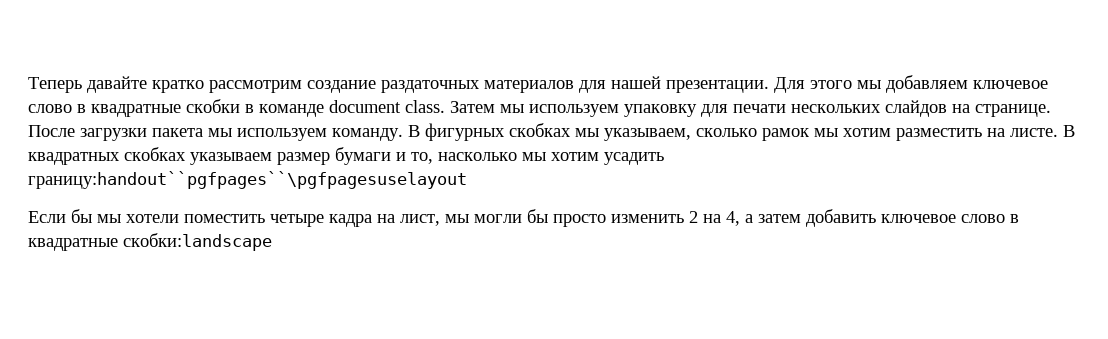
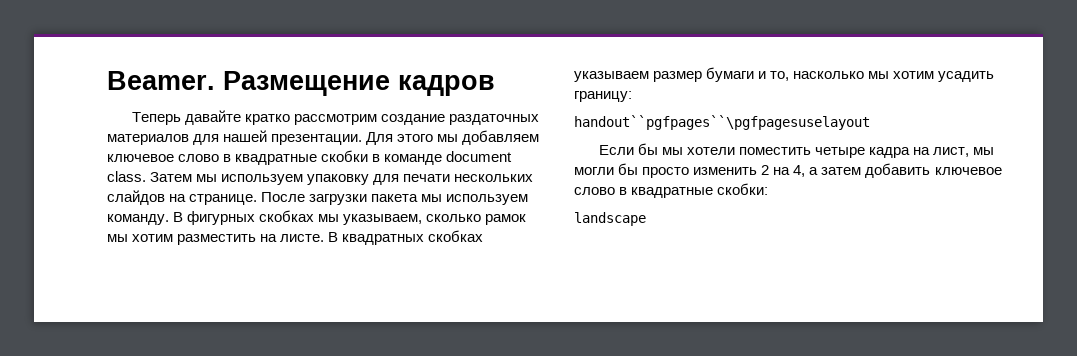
(28, 85) none -> [107,71,495,96] Beamer. Размещение кадров //
[28,171,467,189] границу:handout``pgfpages``\pgfpagesuselayout -> [574,91,632,102] [574,115,870,130] границу: // handout``pgfpages``\pgfpagesuselayout
[123,233,272,251] скобки:landscape -> [717,183,769,195] [574,212,646,226] скобки: // landscape

